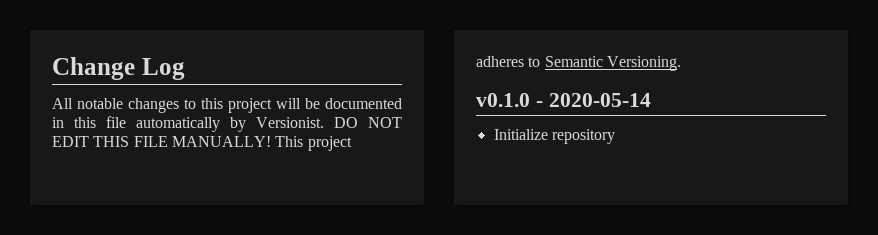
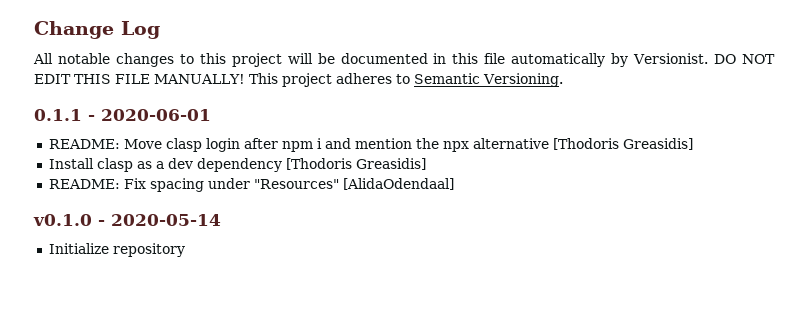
(681, 63) none -> [34,109,211,121] [48,138,693,152] [48,158,426,172] [48,178,454,192] // 0.1.1 - 2020-06-01 // README: Move clasp login after npm i and mention the npx alternative [Thodoris Greasidis] // Install clasp as a dev dependency [Thodoris Greasidis] // README: Fix spacing under "Resources" [AlidaOdendaal]

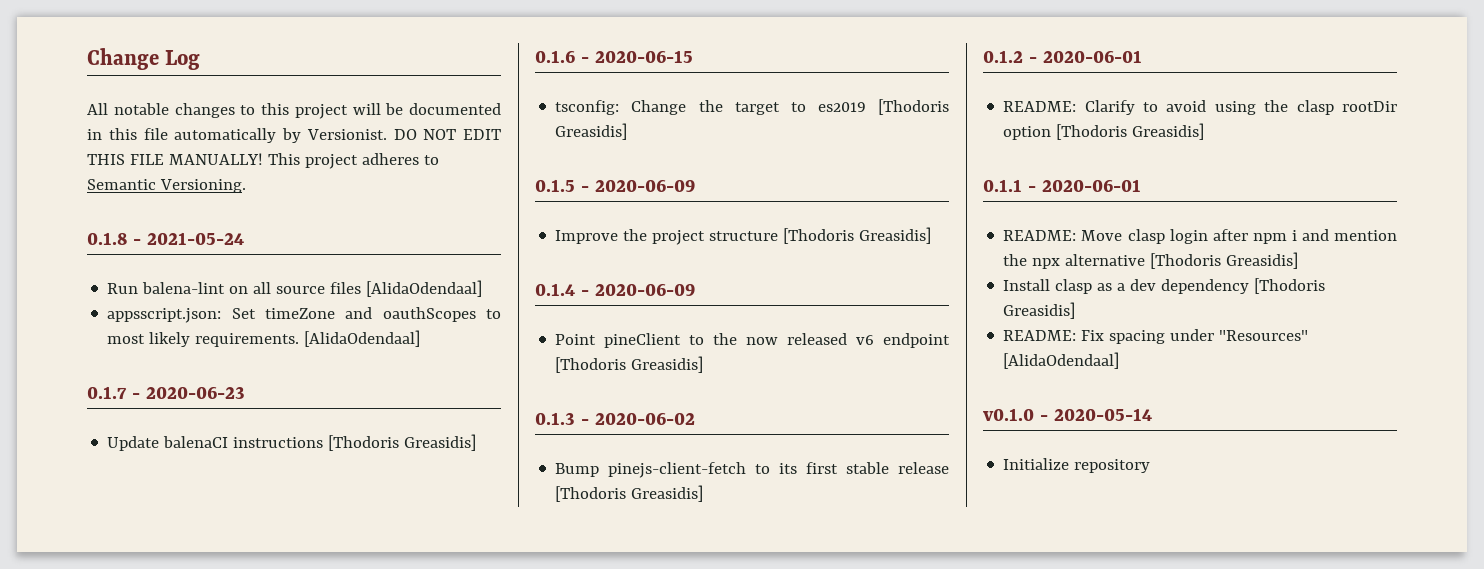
(563, 80) none -> [87,232,244,245] [107,280,483,297] [107,307,501,323] [107,330,421,347] [87,386,245,399] [107,434,477,451] [535,50,693,63] [555,99,949,115] [555,123,628,140] [535,179,695,192] [555,227,932,245] [535,283,695,296] [555,333,950,348] [555,356,704,373] [535,412,695,425] [555,462,949,478] [555,485,704,502] [983,50,1142,63] [1003,100,1397,115] [1003,123,1205,140] // 0.1.8 - 2021-05-24 // Run balena-lint on all source files [AlidaOdendaal] // appsscript.json: Set timeZone and oauthScopes to most likely requirements. [AlidaOdendaal] // 0.1.7 - 2020-06-23 // Update balenaCI instructions [Thodoris Greasidis] // 0.1.6 - 2020-06-15 // tsconfig: Change the target to es2019 [Thodoris Greasidis] // 0.1.5 - 2020-06-09 // Improve the project structure [Thodoris Greasidis] // 0.1.4 - 2020-06-09 // Point pineClient to the now released v6 endpoint [Thodoris Greasidis] // 0.1.3 - 2020-06-02 // Bump pinejs-client-fetch to its first stable release [Thodoris Greasidis] // 0.1.2 - 2020-06-01 // README: Clarify to avoid using the clasp rootDir option [Thodoris Greasidis]

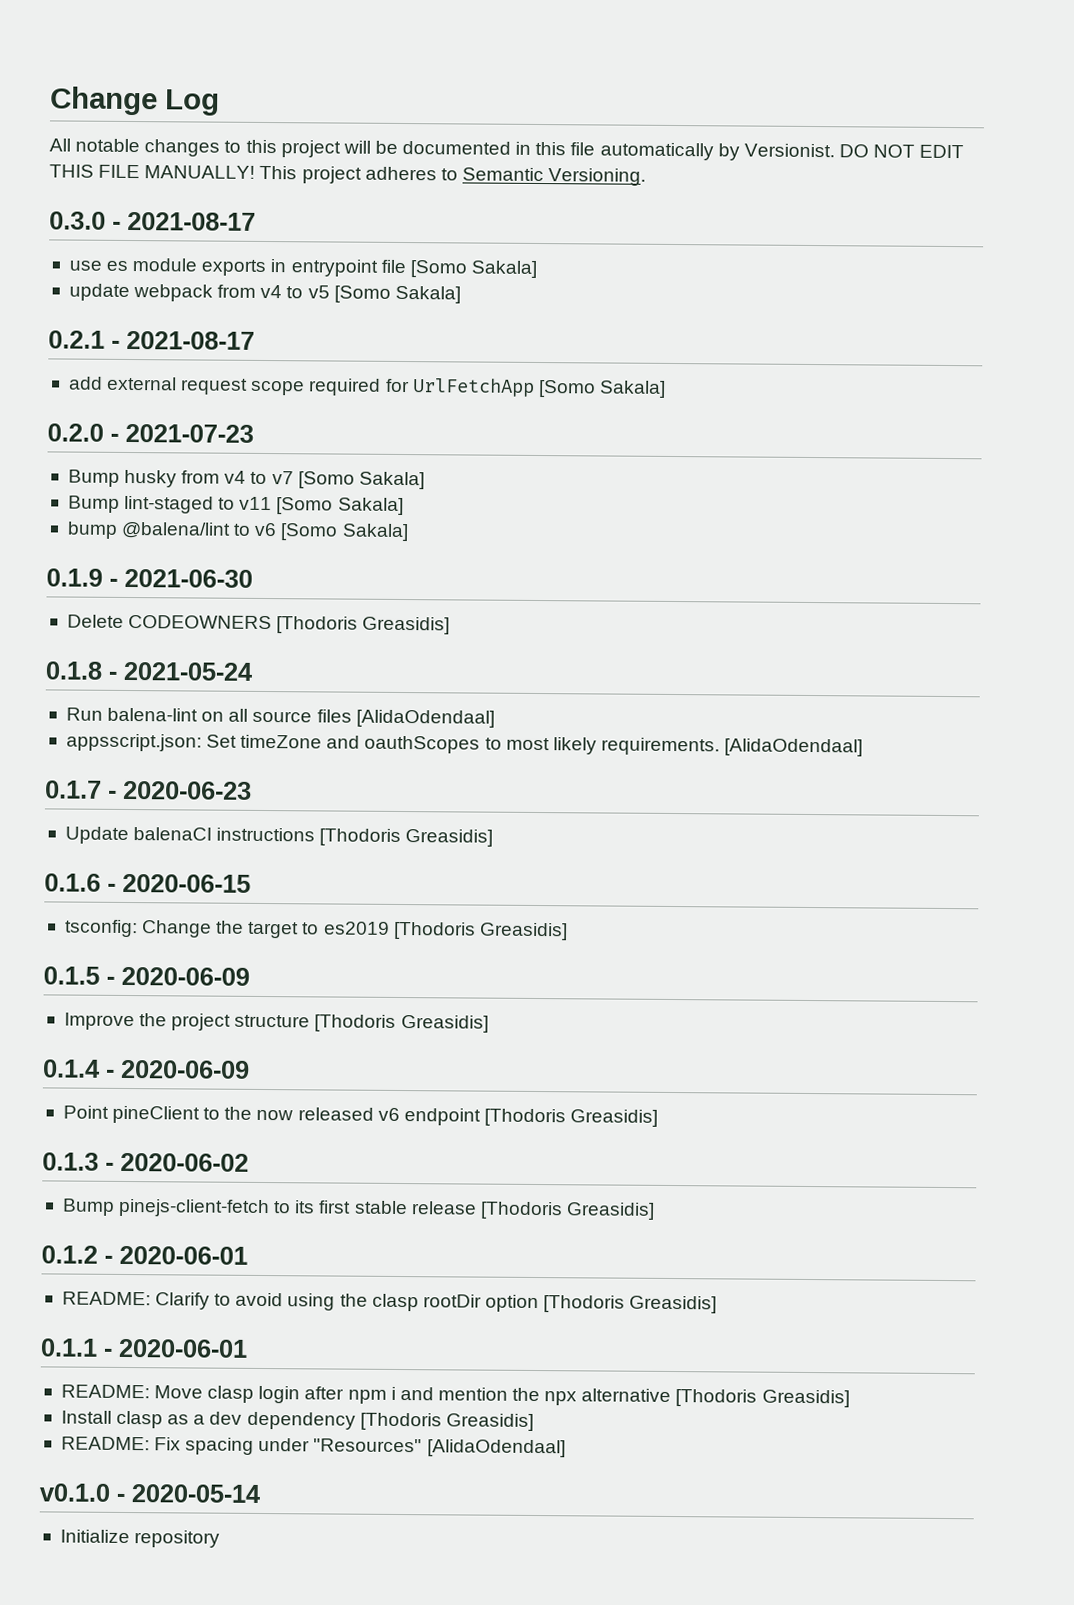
(246, 186) none -> [49,211,256,231] [68,258,537,278] [68,283,461,304] [48,330,255,350] [68,376,666,398] [47,423,254,443] [67,469,425,490] [67,495,404,516] [66,521,409,542] [46,568,253,588] [66,614,451,635] // 0.3.0 - 2021-08-17 // use es module exports in entrypoint file [Somo Sakala] // update webpack from v4 to v5 [Somo Sakala] // 0.2.1 - 2021-08-17 // add external request scope required for UrlFetchApp [Somo Sakala] // 0.2.0 - 2021-07-23 // Bump husky from v4 to v7 [Somo Sakala] // Bump lint-staged to v11 [Somo Sakala] // bump @balena/lint to v6 [Somo Sakala] // 0.1.9 - 2021-06-30 // Delete CODEOWNERS [Thodoris Greasidis]

